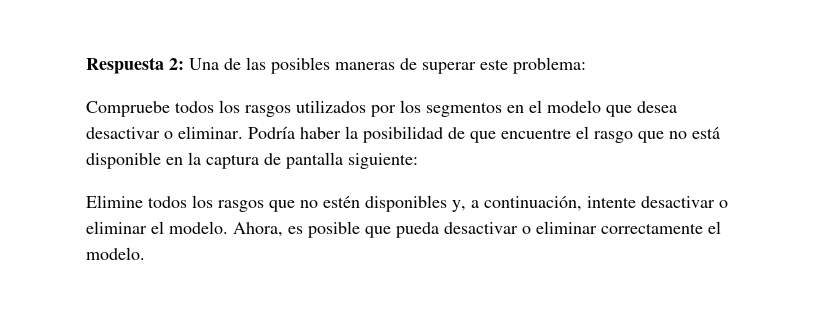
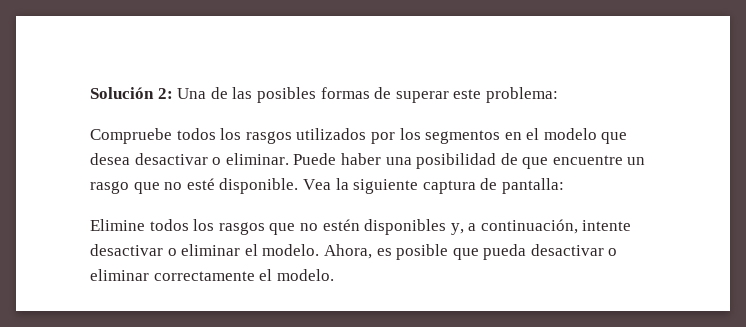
[86,57,164,74] Respuesta -> [90,87,154,99] Solución
[335,62,395,70] maneras -> [320,87,370,99] formas
[248,126,358,139] Podría haber la -> [293,153,412,165] Puede haber una
[576,126,589,139] el -> [627,157,646,165] un
[692,127,720,139] [86,152,418,169] está disponible en la captura de pantalla siguiente: -> [186,178,564,194] esté disponible. Vea la siguiente captura de pantalla:

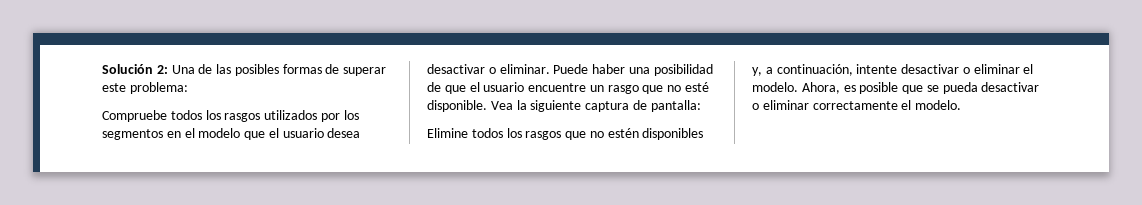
(628, 138) none -> [268,128,324,138] el usuario
(549, 163) none -> [469,82,525,92] el usuario
(479, 254) none -> [926,85,939,92] se

